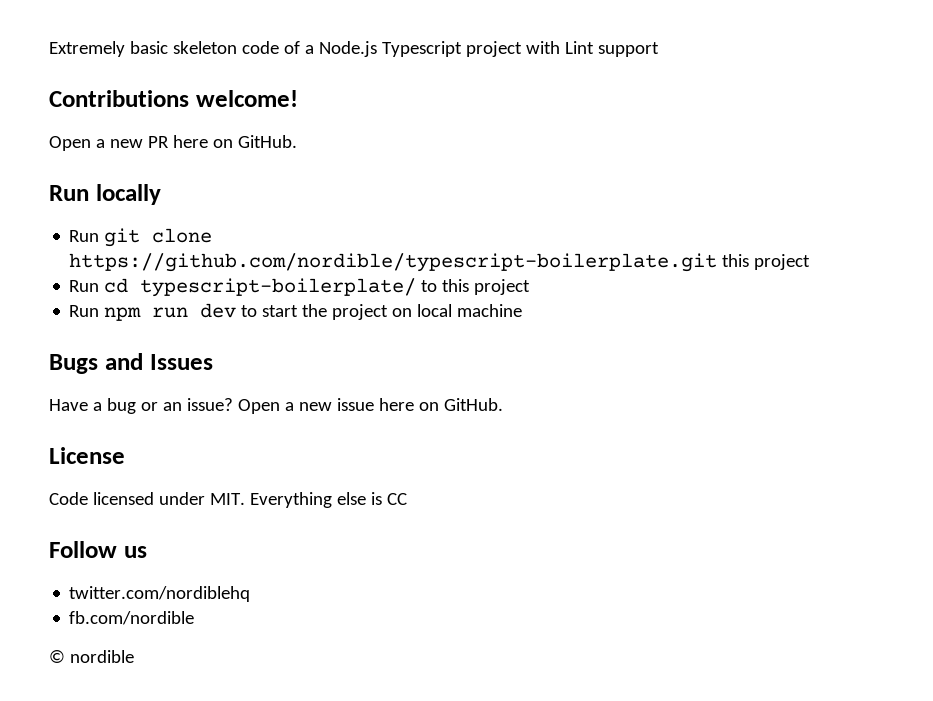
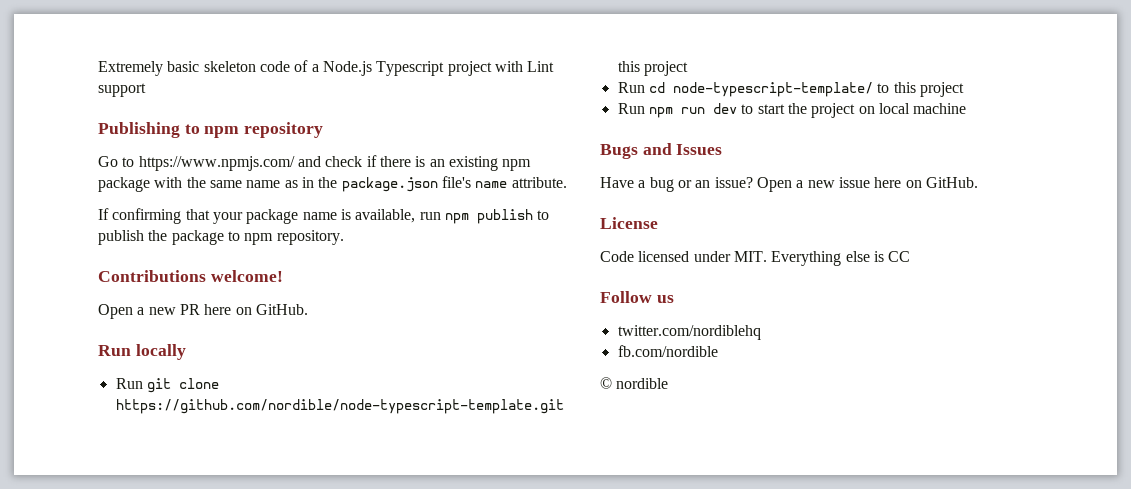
(659, 49) none -> [98,122,324,138] [98,155,532,171] [98,176,567,192] [98,208,550,224] [98,230,344,245] // Publishing to npm repository // Go to https://www.npmjs.com/ and check if there is an existing npm package with the same name as in the package.json file's name attribute. // If confirming that your package name is available, run npm publish to publish the package to npm repository.
[69,253,718,272] https://github.com/nordible/typescript-boilerplate.git -> [115,399,564,414] https://github.com/nordible/node-typescript-template.git
[140,278,417,297] typescript-boilerplate/ -> [672,82,873,97] node-typescript-template/

